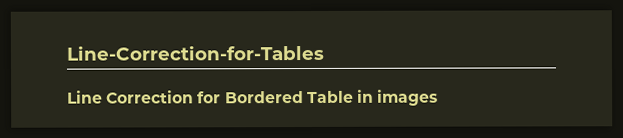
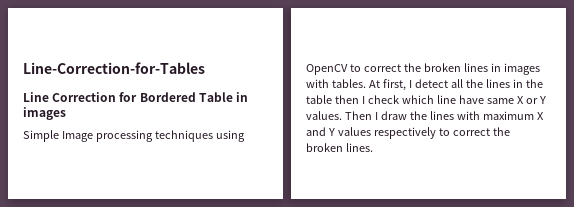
(439, 97) none -> [23,130,245,142] [306,63,540,75] [306,79,543,91] [306,95,546,104] [306,111,544,120] [306,127,510,139] [306,143,373,152] // Simple Image processing techniques using OpenCV to correct the broken lines in images with tables. At first, I detect all the lines in the table then I check which line have same X or Y values. Then I draw the lines with maximum X and Y values respectively to correct the broken lines.

